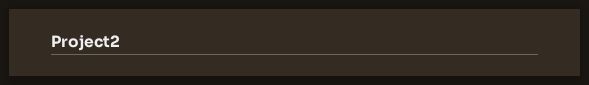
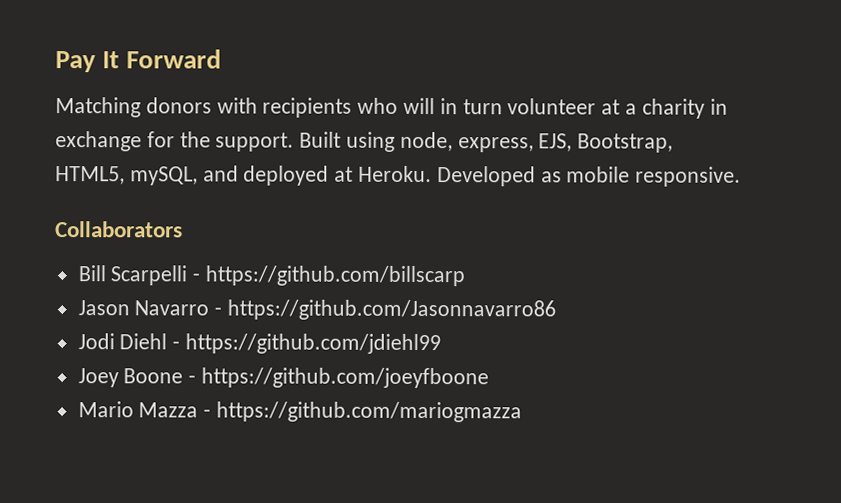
[51,35,120,51] Project2 -> [55,49,221,73] [55,97,728,119] [55,131,674,153] [55,165,742,187] [55,221,183,238] [77,265,466,287] [77,299,557,321] [77,333,442,355] [77,367,490,389] [77,401,523,423] Pay It Forward // Matching donors with recipients who will in turn volunteer at a charity in exchange for the support. Built using node, express, EJS, Bootstrap, HTML5, mySQL, and deployed at Heroku. Developed as mobile responsive. // Collaborators // Bill Scarpelli - https://github.com/billscarp // Jason Navarro - https://github.com/Jasonnavarro86 // Jodi Diehl - https://github.com/jdiehl99 // Joey Boone - https://github.com/joeyfboone // Mario Mazza - https://github.com/mariogmazza

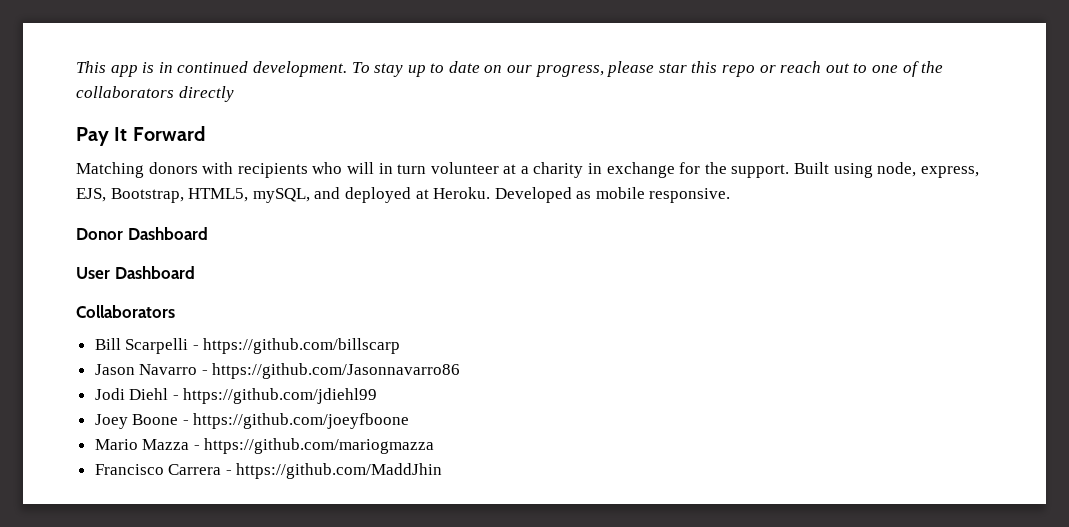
(55, 62) none -> [76,61,944,77] [76,86,234,102] This app is in continued development. To stay up to date on our progress, please star this repo or reach out to one of the collaborators directly //
(742, 176) none -> [76,227,208,240] [76,266,195,279] // Donor Dashboard // User Dashboard
(523, 412) none -> [94,463,443,479] // Francisco Carrera - https://github.com/MaddJhin

